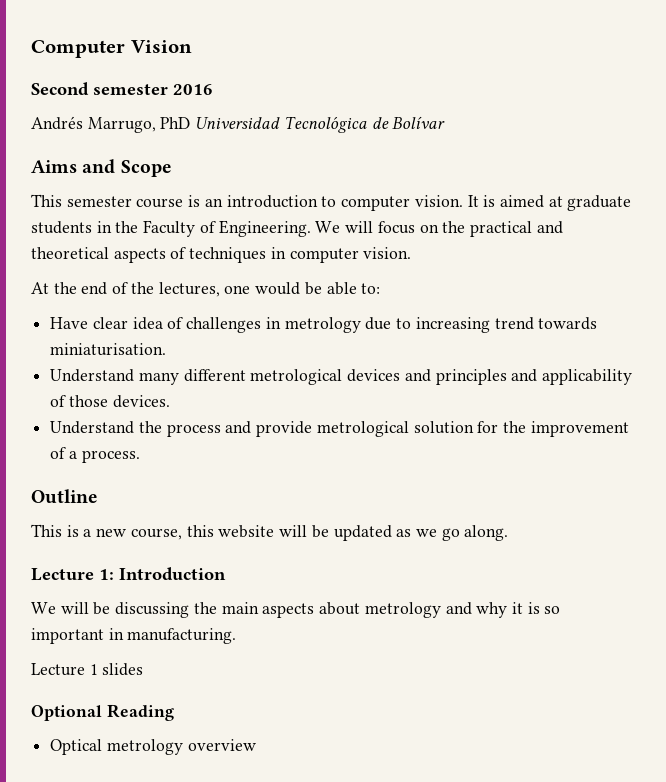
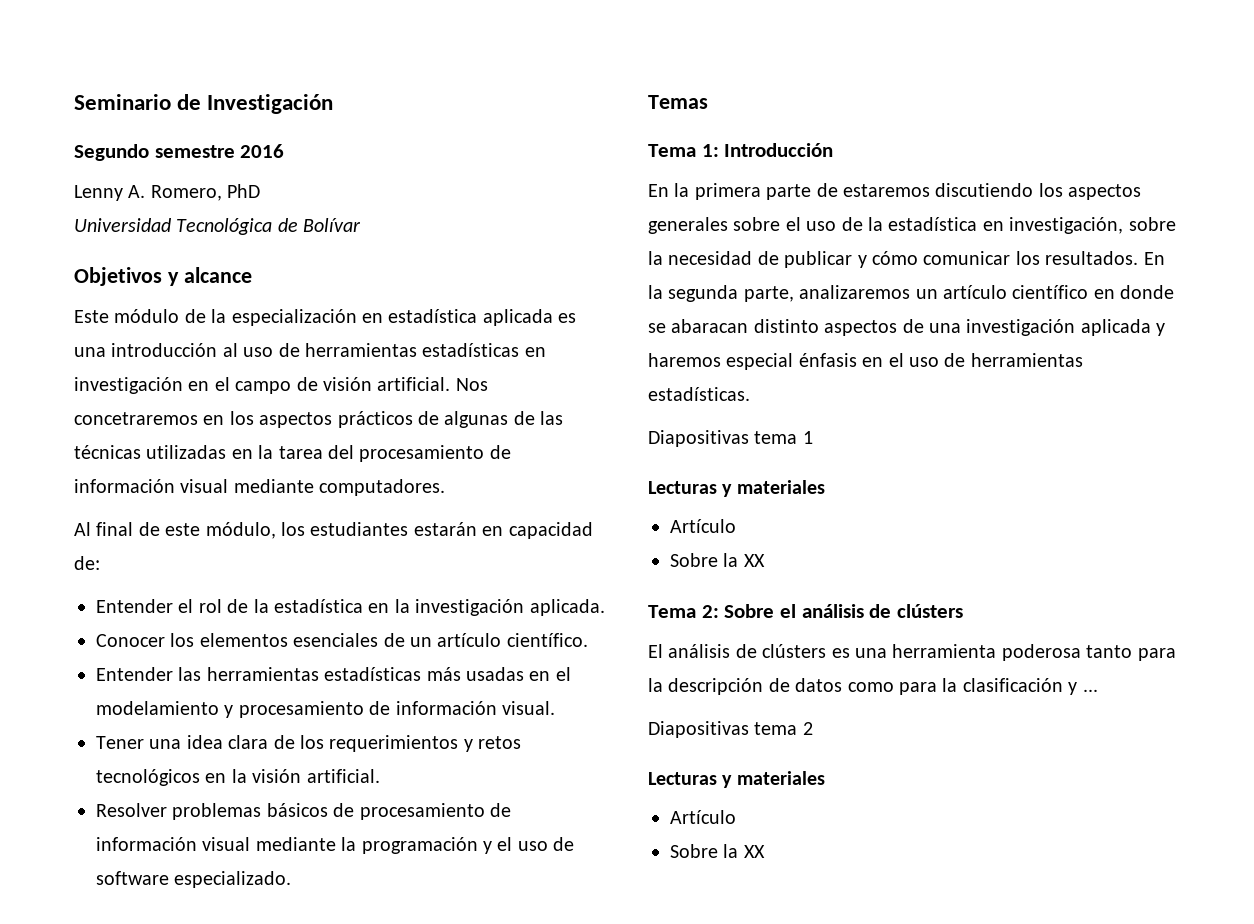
[31,40,192,58] [31,82,213,96] [31,116,156,133] Computer Vision // Second semester 2016 // Andrés Marrugo, -> [74,94,334,114] [74,144,285,161] [74,185,222,201] Seminario de Investigación // Segundo semestre 2016 // Lenny A. Romero,
(191, 123) none -> (261, 191) //
[31,159,172,177] [31,194,632,211] [31,220,563,237] [31,247,412,263] [31,282,381,297] [50,317,598,333] [50,343,167,356] [50,369,633,385] [50,395,170,408] [50,421,629,437] [50,447,140,463] [31,489,98,504] [31,524,509,541] [31,567,226,581] [31,602,561,618] [31,628,237,644] [31,663,144,676] [31,704,174,721] [50,739,256,755] Aims and Scope // This semester course is an introduction to computer vision. It is aimed at graduate students in the Faculty of Engineering. We will focus on the practical and theoretical aspects of techniques in computer vision. // At the end of the lectures, one would be able to: // Have clear idea of challenges in metrology due to increasing trend towards miniaturisation. // Understand many different metrological devices and principles and applicability of those devices. // Understand the process and provide metrological solution for the improvement of a process. // Outline // This is a new course, this website will be updated as we go along. // Lecture 1: Introduction // We will be discussing the main aspects about metrology and why it is so important in manufacturing. // Lecture 1 slides // Optional Reading // Optical metrology overview -> [74,267,252,286] [74,309,577,326] [74,343,546,357] [74,377,488,394] [74,411,564,428] [74,445,511,462] [74,479,446,496] [74,522,593,539] [74,556,100,570] [96,599,605,616] [96,633,588,647] [96,667,571,681] [96,701,555,718] [96,735,522,752] [96,769,380,786] [96,803,511,820] [96,837,575,854] [96,871,292,888] [648,95,708,109] [648,143,834,157] [648,183,1142,200] [648,217,1176,234] [648,251,1165,268] [648,285,1175,302] [648,319,1166,336] [648,353,1083,370] [648,387,750,401] [648,430,813,447] [648,480,825,497] [670,519,736,533] [670,553,765,567] [648,604,964,618] [648,644,1176,661] [648,678,1098,695] [648,721,813,738] [648,771,825,788] [670,810,736,824] [670,844,765,858] Objetivos y alcance // Este módulo de la especialización en estadística aplicada es una introducción al uso de herramientas estadísticas en investigación en el campo de visión artificial. Nos concetraremos en los aspectos prácticos de algunas de las técnicas utilizadas en la tarea del procesamiento de información visual mediante computadores. // Al final de este módulo, los estudiantes estarán en capacidad de: // Entender el rol de la estadística en la investigación aplicada. // Conocer los elementos esenciales de un artículo científico. // Entender las herramientas estadísticas más usadas en el modelamiento y procesamiento de información visual. // Tener una idea clara de los requerimientos y retos tecnológicos en la visión artificial. // Resolver problemas básicos de procesamiento de información visual mediante la programación y el uso de software especializado. // Temas // Tema 1: Introducción // En la primera parte de estaremos discutiendo los aspectos generales sobre el uso de la estadística en investigación, sobre la necesidad de publicar y cómo comunicar los resultados. En la segunda parte, analizaremos un artículo científico en donde se abaracan distinto aspectos de una investigación aplicada y haremos especial énfasis en el uso de herramientas estadísticas. // Diapositivas tema 1 // Lecturas y materiales // Artículo // Sobre la XX // Tema 2: Sobre el análisis de clústers // El análisis de clústers es una herramienta poderosa tanto para la descripción de datos como para la clasificación y ... // Diapositivas tema 2 // Lecturas y materiales // Artículo // Sobre la XX

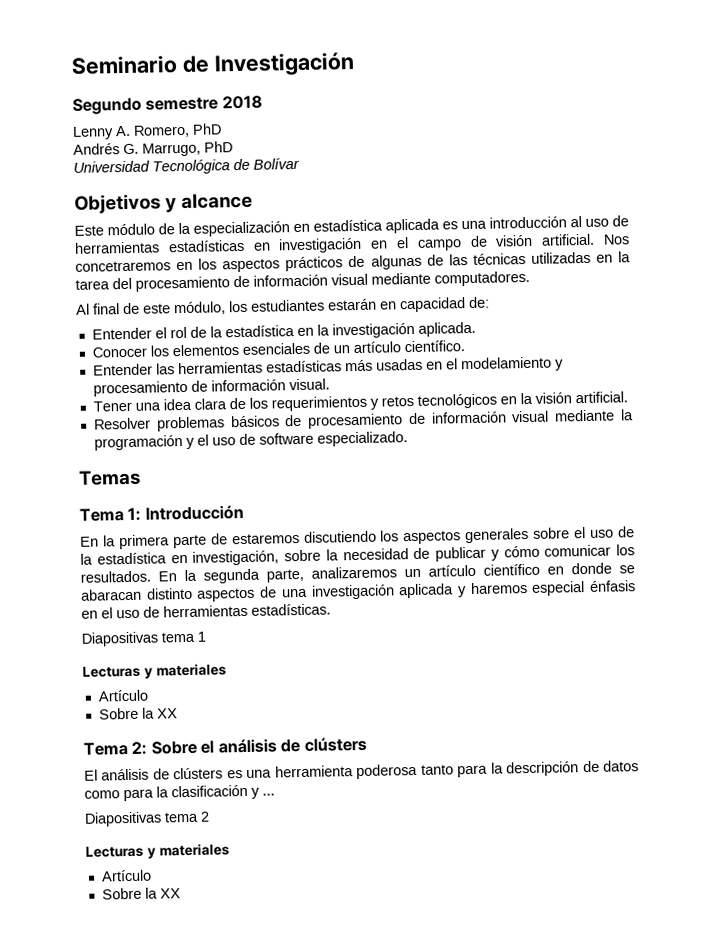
[240,144,285,158] 2016 -> [221,95,263,110] 2018
(261, 191) none -> [73,141,233,157] // Andrés G. Marrugo, PhD

